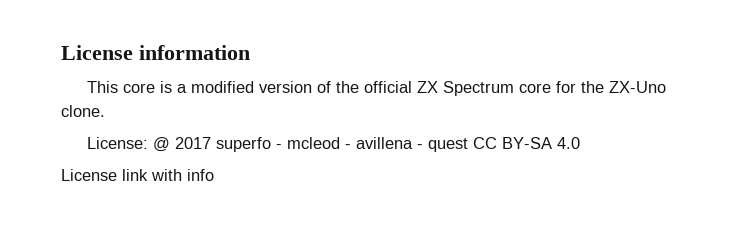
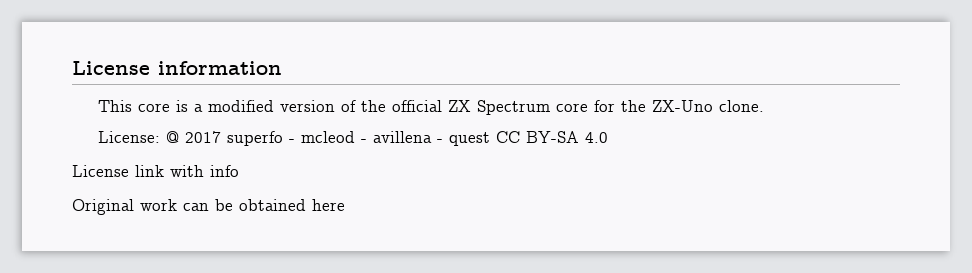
(214, 175) none -> [72,199,345,215] // Original work can be obtained here

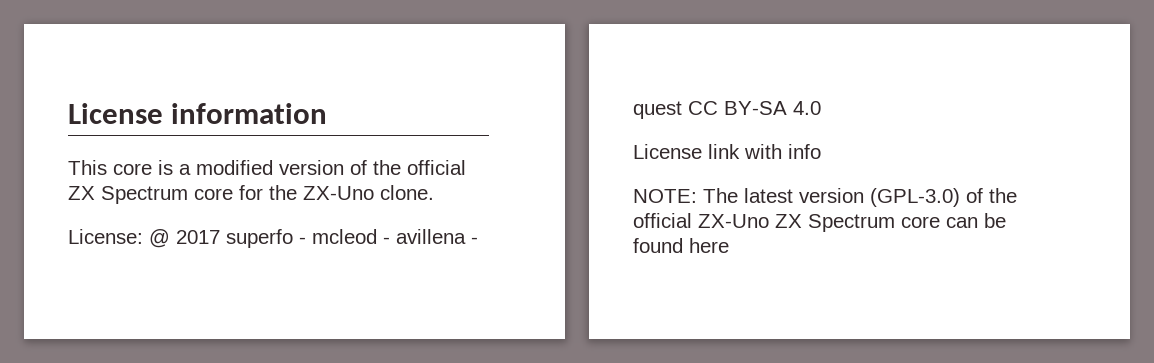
[72,199,177,215] Original work -> [633,188,1017,207] [633,213,940,232] NOTE: The latest version (GPL-3.0) of the official ZX-Uno ZX Spectrum core
[239,199,306,211] obtained -> [633,238,683,253] found

